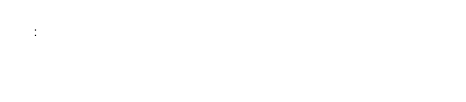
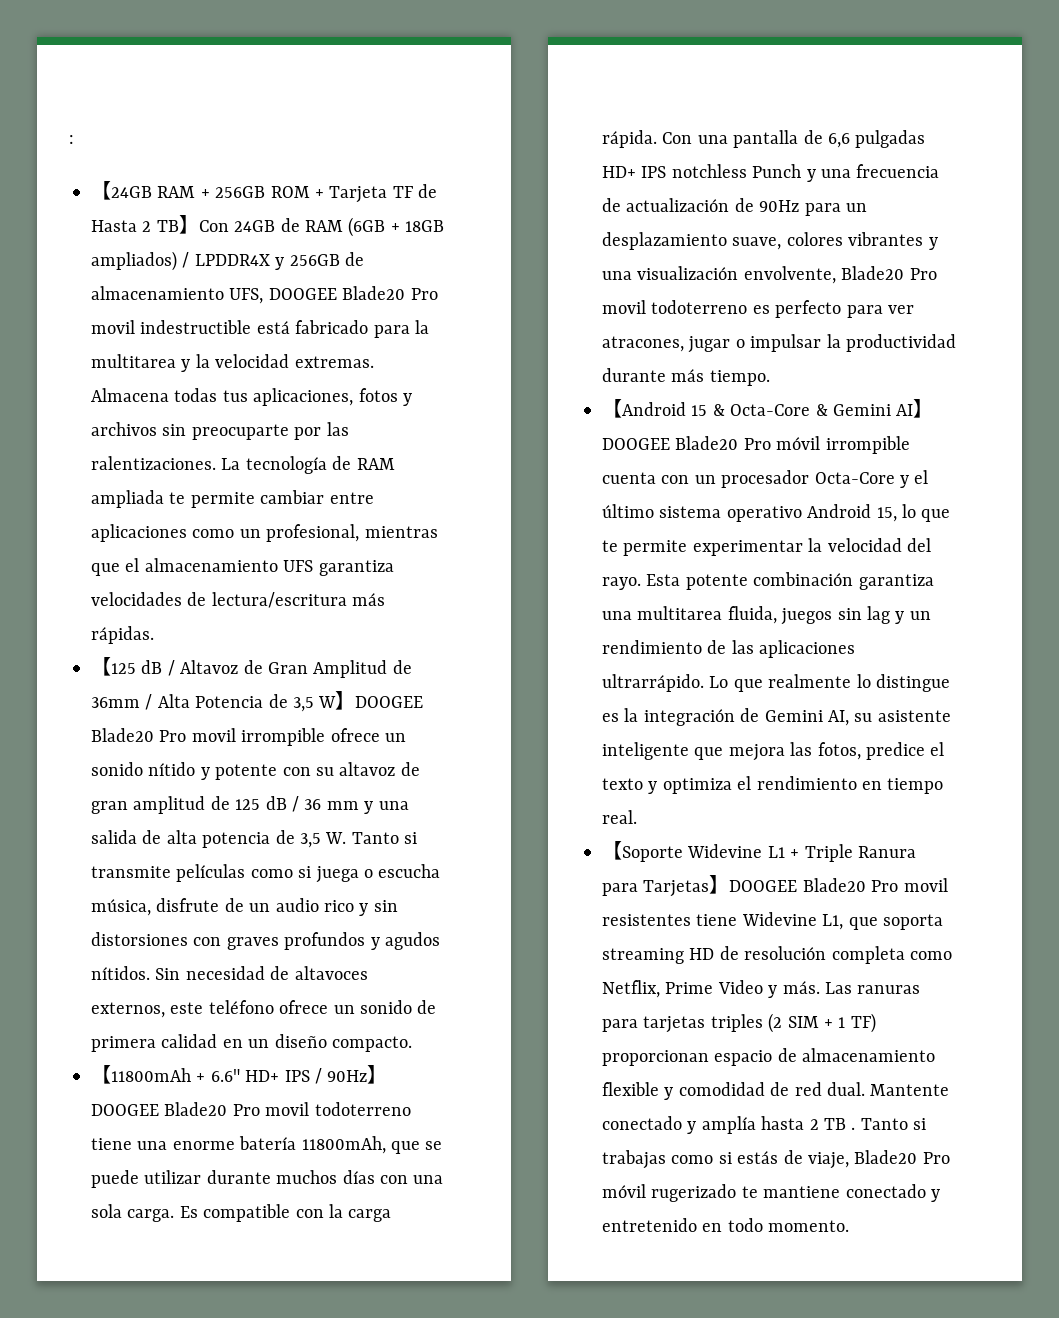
(37, 32) none -> [91,181,438,203] [91,215,445,237] [91,251,364,271] [91,286,438,304] [91,320,429,338] [91,354,374,372] [91,388,412,406] [91,422,349,440] [91,456,395,474] [91,490,374,508] [91,524,438,542] [91,558,394,576] [91,592,386,608] [91,626,154,644] [91,657,412,678] [91,691,424,712] [91,728,406,746] [91,762,420,780] [91,796,409,814] [91,830,418,848] [91,864,441,883] [91,898,398,916] [91,932,440,950] [91,966,368,980] [91,1000,437,1018] [91,1034,412,1052] [91,1065,388,1084] [91,1102,411,1116] [91,1136,443,1154] [91,1170,444,1188] [91,1204,392,1222] [602,130,926,148] [602,164,940,182] [602,198,867,216] [602,232,938,250] [602,266,937,284] [602,300,914,318] [602,334,956,353] [602,368,770,386] [602,399,934,418] [602,436,910,454] [602,470,929,488] [602,504,951,522] [602,538,931,556] [602,572,934,590] [602,606,931,625] [602,640,856,658] [602,674,950,692] [602,708,951,726] [602,742,945,761] [602,776,944,794] [602,810,637,824] [602,841,916,862] [602,875,948,897] [602,912,943,930] [602,946,952,964] [602,980,921,998] [602,1013,876,1033] [602,1048,936,1066] [602,1082,950,1100] [602,1116,927,1134] [602,1150,950,1169] [602,1184,940,1202] [602,1218,850,1232] // 【24GB RAM + 256GB ROM + Tarjeta TF de Hasta 2 TB】Con 24GB de RAM (6GB + 18GB ampliados) / LPDDR4X y 256GB de almacenamiento UFS, DOOGEE Blade20 Pro movil indestructible está fabricado para la multitarea y la velocidad extremas. Almacena todas tus aplicaciones, fotos y archivos sin preocuparte por las ralentizaciones. La tecnología de RAM ampliada te permite cambiar entre aplicaciones como un profesional, mientras que el almacenamiento UFS garantiza velocidades de lectura/escritura más rápidas. // 【125 dB / Altavoz de Gran Amplitud de 36mm / Alta Potencia de 3,5 W】DOOGEE Blade20 Pro movil irrompible ofrece un sonido nítido y potente con su altavoz de gran amplitud de 125 dB / 36 mm y una salida de alta potencia de 3,5 W. Tanto si transmite películas como si juega o escucha música, disfrute de un audio rico y sin distorsiones con graves profundos y agudos nítidos. Sin necesidad de altavoces externos, este teléfono ofrece un sonido de primera calidad en un diseño compacto. // 【11800mAh + 6.6" HD+ IPS / 90Hz】DOOGEE Blade20 Pro movil todoterreno tiene una enorme batería 11800mAh, que se puede utilizar durante muchos días con una sola carga. Es compatible con la carga rápida. Con una pantalla de 6,6 pulgadas HD+ IPS notchless Punch y una frecuencia de actualización de 90Hz para un desplazamiento suave, colores vibrantes y una visualización envolvente, Blade20 Pro movil todoterreno es perfecto para ver atracones, jugar o impulsar la productividad durante más tiempo. // 【Android 15 & Octa-Core & Gemini AI】DOOGEE Blade20 Pro móvil irrompible cuenta con un procesador Octa-Core y el último sistema operativo Android 15, lo que te permite experimentar la velocidad del rayo. Esta potente combinación garantiza una multitarea fluida, juegos sin lag y un rendimiento de las aplicaciones ultrarrápido. Lo que realmente lo distingue es la integración de Gemini AI, su asistente inteligente que mejora las fotos, predice el texto y optimiza el rendimiento en tiempo real. // 【Soporte Widevine L1 + Triple Ranura para Tarjetas】DOOGEE Blade20 Pro movil resistentes tiene Widevine L1, que soporta streaming HD de resolución completa como Netflix, Prime Video y más. Las ranuras para tarjetas triples (2 SIM + 1 TF) proporcionan espacio de almacenamiento flexible y comodidad de red dual. Mantente conectado y amplía hasta 2 TB . Tanto si trabajas como si estás de viaje, Blade20 Pro móvil rugerizado te mantiene conectado y entretenido en todo momento.

